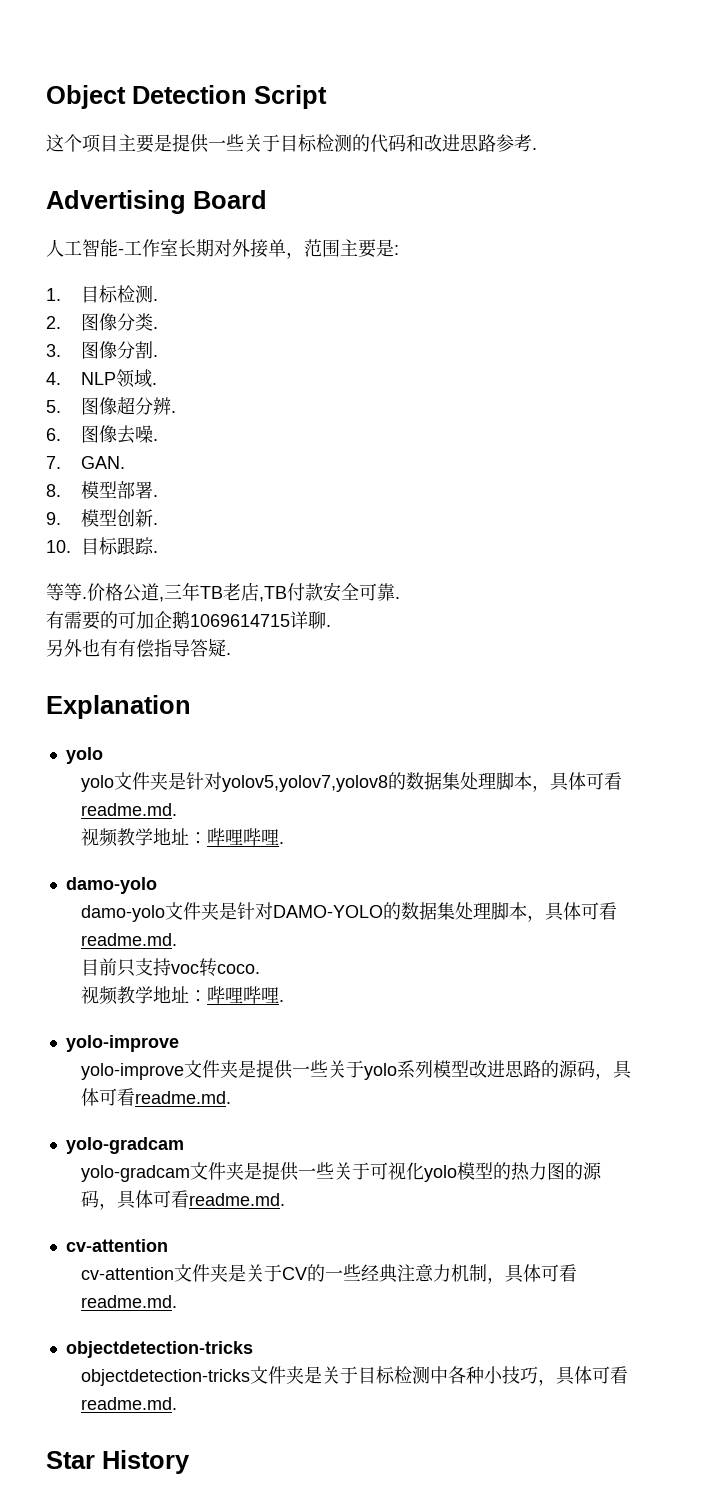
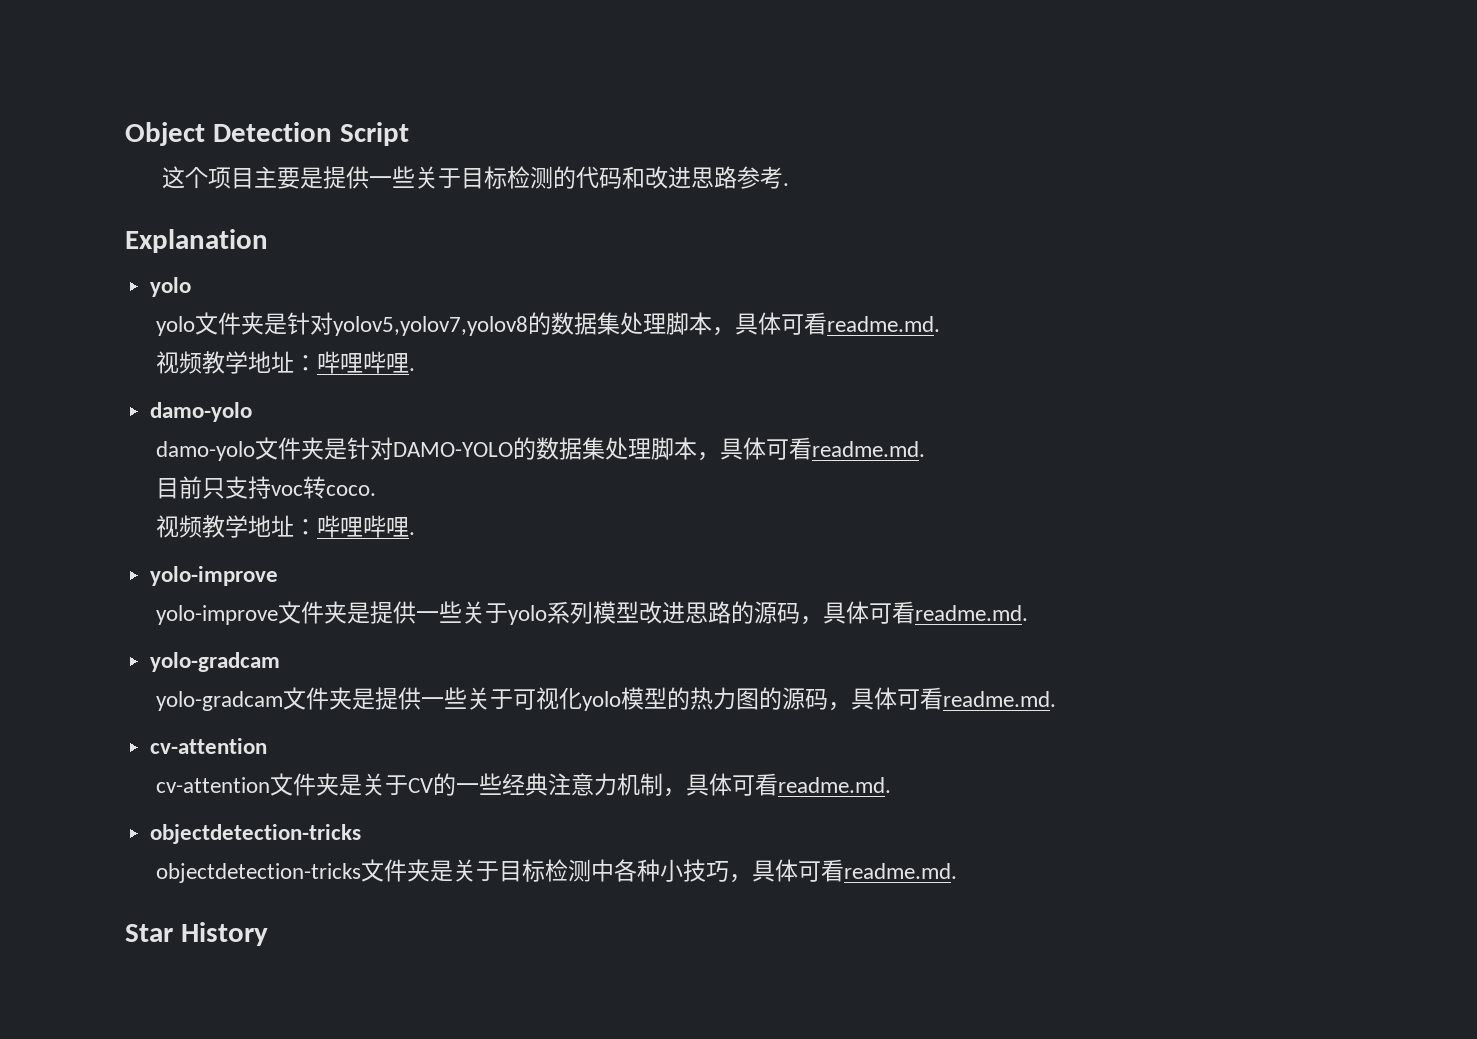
[46,190,267,214] [46,239,399,259] [46,285,159,303] [46,313,159,331] [46,341,159,359] [46,369,158,388] [46,396,177,415] [46,425,159,444] [46,456,126,469] [46,481,159,499] [46,509,159,527] [46,537,159,555] [46,582,400,602] [46,611,331,630] [46,638,231,658] // Advertising Board // 人工智能-工作室长期对外接单，范围主要是: // 1.目标检测. // 2.图像分类. // 3.图像分割. // 4. NLP领域. // 5.图像超分辨. // 6.图像去噪. // 7. GAN. // 8.模型部署. // 9.模型创新. // 10.目标跟踪. // 等等.价格公道,三年TB老店,TB付款安全可靠. // 有需要的可加企鹅1069614715详聊. // 另外也有有偿指导答疑. -> (790, 184) none

